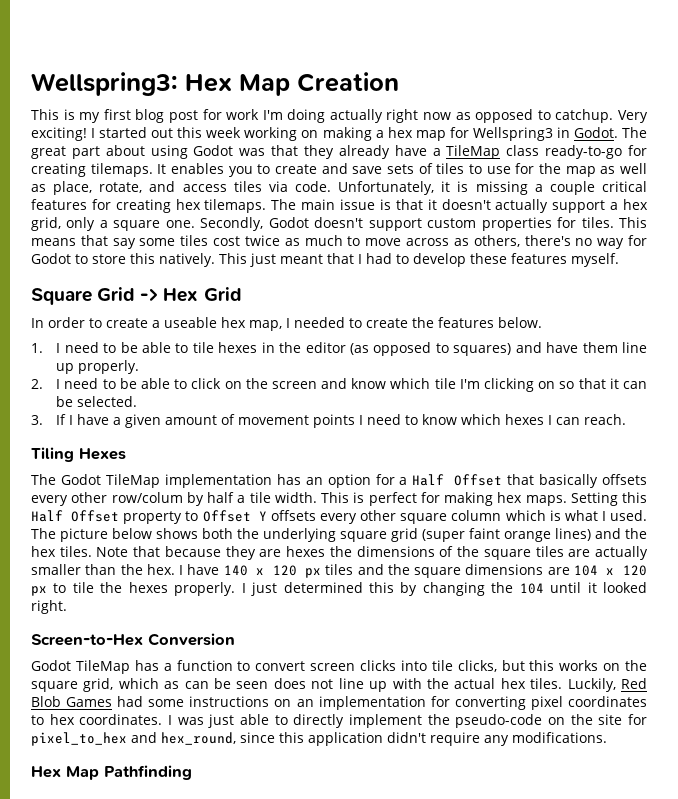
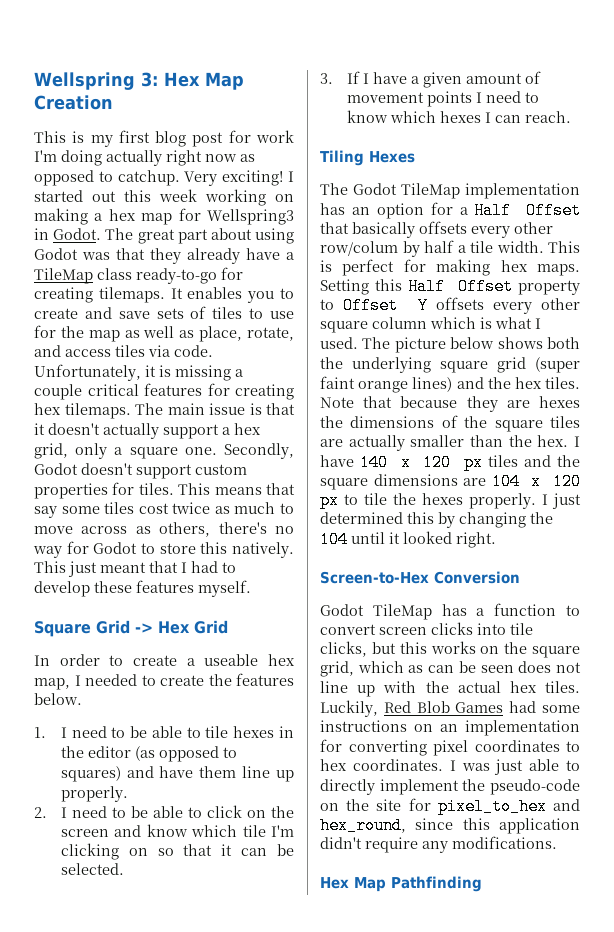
[31,72,178,96] Wellspring3: -> [34,72,158,90] Wellspring 3:

